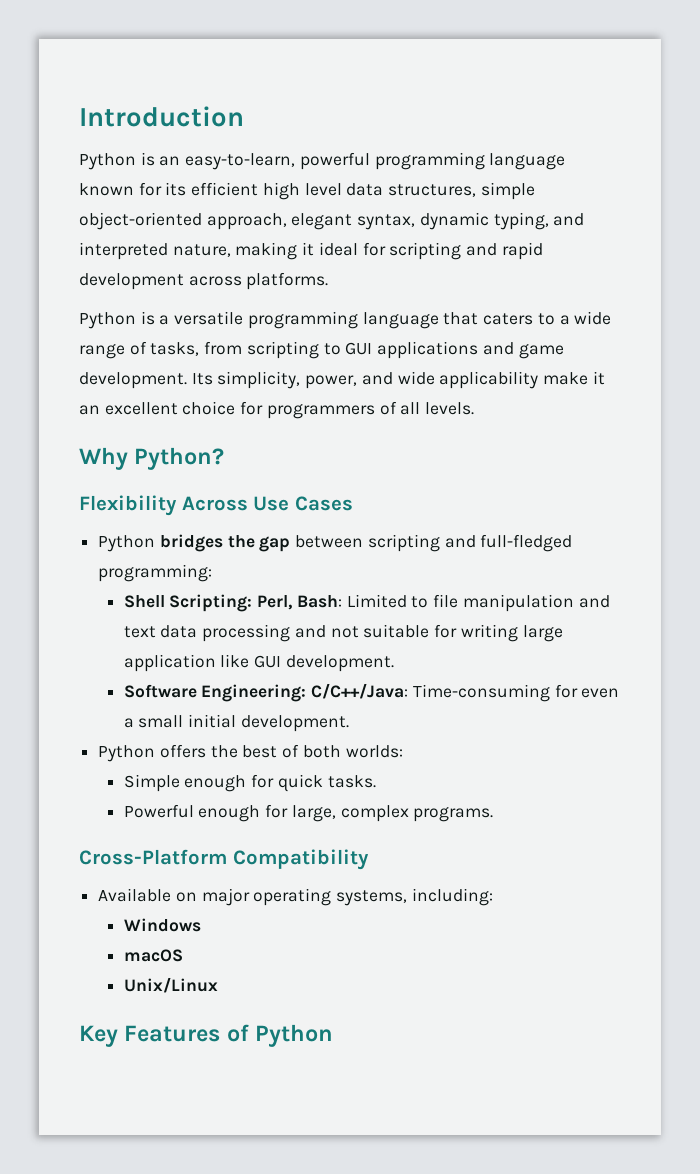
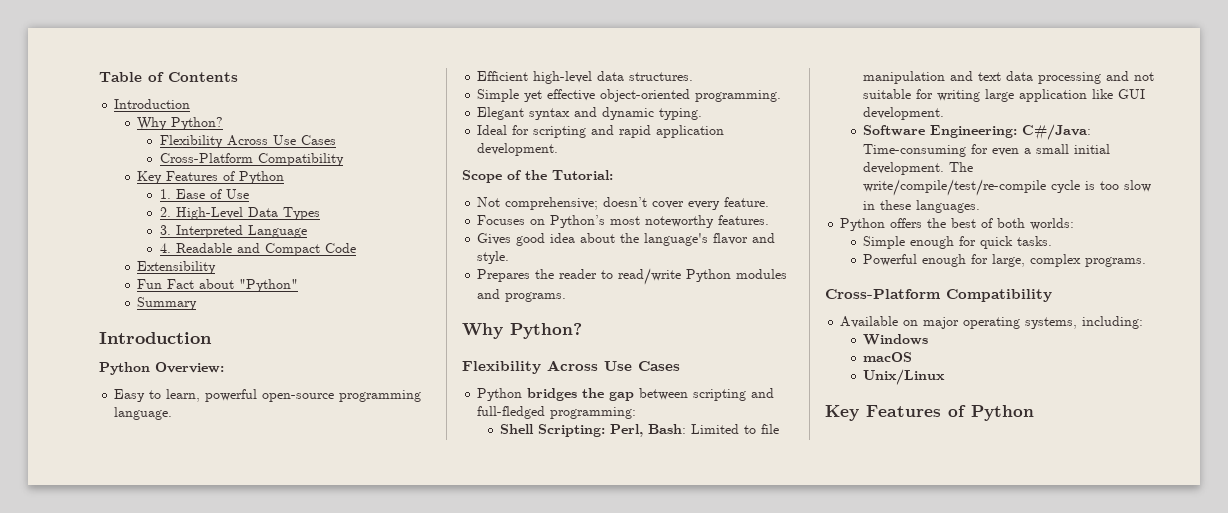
[79,106,244,127] [79,152,566,170] [79,182,535,200] [79,212,585,230] [79,242,543,260] [79,272,329,290] [79,311,612,329] [79,341,564,359] [79,371,605,389] [79,401,475,419] Introduction // Python is an easy-to-learn, powerful programming language known for its efficient high level data structures, simple object-oriented approach, elegant syntax, dynamic typing, and interpreted nature, making it ideal for scripting and rapid development across platforms. // Python is a versatile programming language that caters to a wide range of tasks, from scripting to GUI applications and game development. Its simplicity, power, and wide applicability make it an excellent choice for programmers of all levels. -> [99,72,238,82] [114,99,191,109] [137,117,224,130] [159,135,336,148] [159,153,344,166] [137,171,285,184] [159,189,249,199] [159,207,320,220] [159,225,307,238] [159,243,356,256] [137,261,217,274] [137,279,299,292] [137,297,198,310] [99,332,212,344] [99,362,224,375] [114,389,422,402] [114,407,173,420] [477,71,694,84] [477,89,782,102] [477,107,703,120] [477,125,725,138] [477,143,559,156] [462,170,613,183] [477,197,770,210] [477,215,770,228] [477,233,776,246] [477,251,510,264] [477,268,788,285] [477,289,567,302] Table of Contents // Introduction // Why Python? // Flexibility Across Use Cases // Cross-Platform Compatibility // Key Features of Python // 1. Ease of Use // 2. High-Level Data Types // 3. Interpreted Language // 4. Readable and Compact Code // Extensibility // Fun Fact about "Python" // Summary // Introduction // Python Overview: // Easy to learn, powerful open-source programming language. // Efficient high-level data structures. // Simple yet effective object-oriented programming. // Elegant syntax and dynamic typing. // Ideal for scripting and rapid application development. // Scope of the Tutorial: // Not comprehensive; doesn’t cover every feature. // Focuses on Python’s most noteworthy features. // Gives good idea about the language's flavor and style. // Prepares the reader to read/write Python modules and programs.
[311,683,409,699] C/C++/Java: -> [1022,124,1092,140] C#/Java:
(349, 723) none -> [949,162,974,172] [863,179,1152,196] [863,200,981,213] The write/compile/test/re-compile cycle is too slow in these languages.

